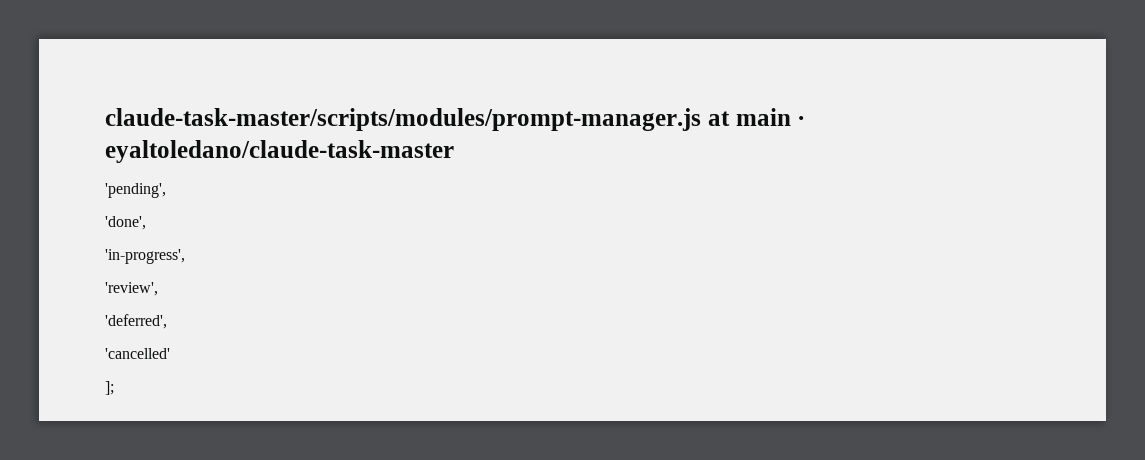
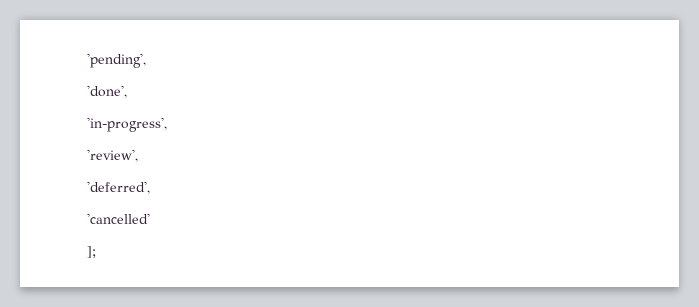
[105,108,806,131] [105,140,454,163] claude-task-master/scripts/modules/prompt-manager.js at main · eyaltoledano/claude-task-master // -> (87, 60) none

